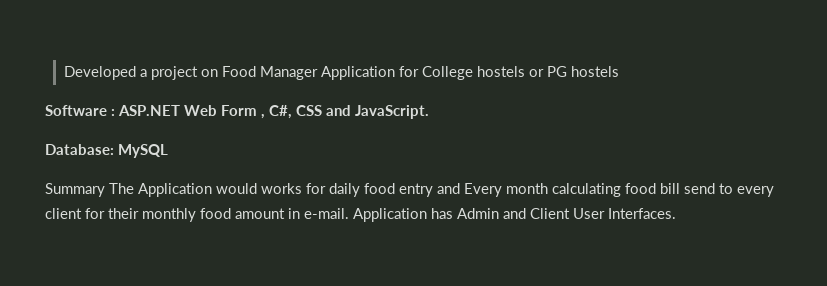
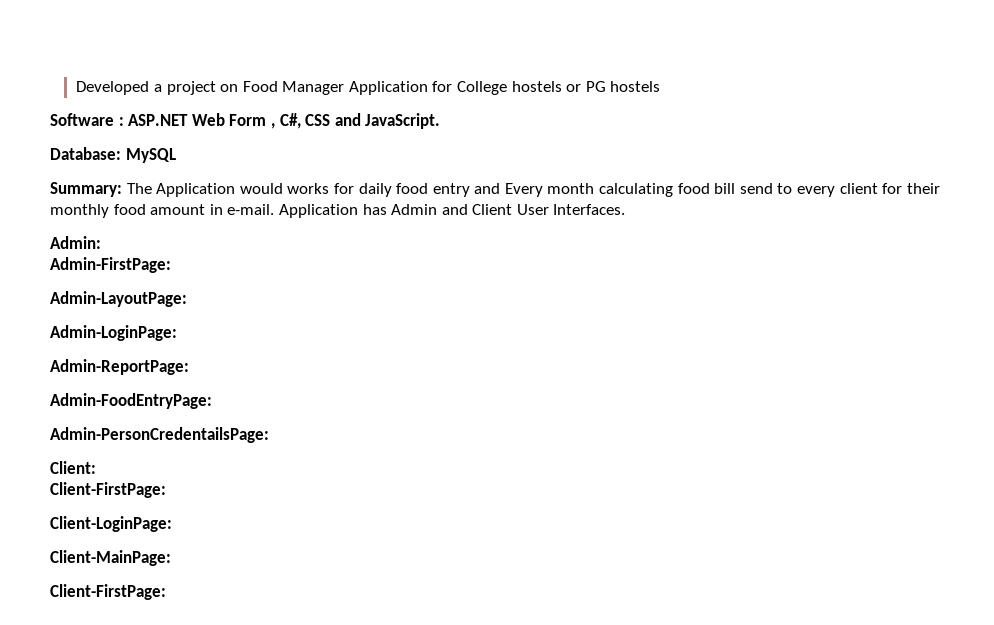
[45,183,105,197] Summary -> [50,182,122,197] Summary:
(676, 213) none -> [50,236,101,249] [50,257,171,273] [50,291,187,307] [50,325,177,341] [50,359,189,375] [50,393,212,409] [50,427,269,443] [50,461,96,474] [50,482,166,498] [50,516,172,532] [50,550,171,566] [50,584,166,600] // Admin: // Admin-FirstPage: // Admin-LayoutPage: // Admin-LoginPage: // Admin-ReportPage: // Admin-FoodEntryPage: // Admin-PersonCredentailsPage: // Client: // Client-FirstPage: // Client-LoginPage: // Client-MainPage: // Client-FirstPage:

